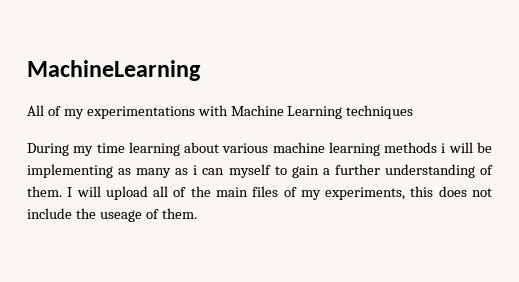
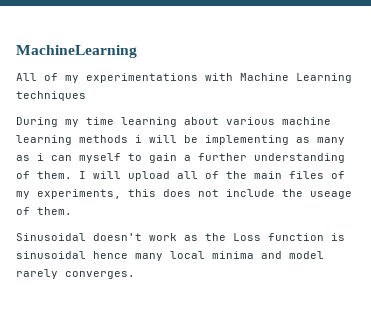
(197, 213) none -> [16,233,345,241] [16,251,324,261] [16,269,135,279] // Sinusoidal doesn't work as the Loss function is sinusoidal hence many local minima and model rarely converges.

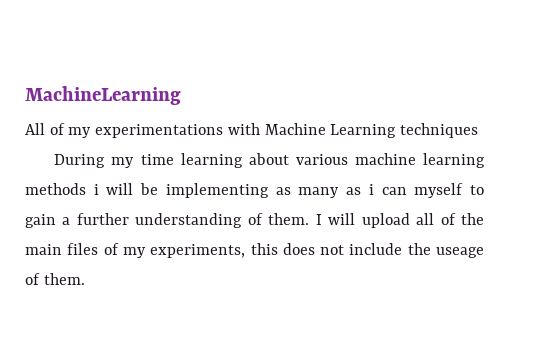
[16,233,345,241] [16,251,324,261] [16,269,135,279] // Sinusoidal doesn't work as the Loss function is sinusoidal hence many local minima and model rarely converges. -> (85, 279) none

